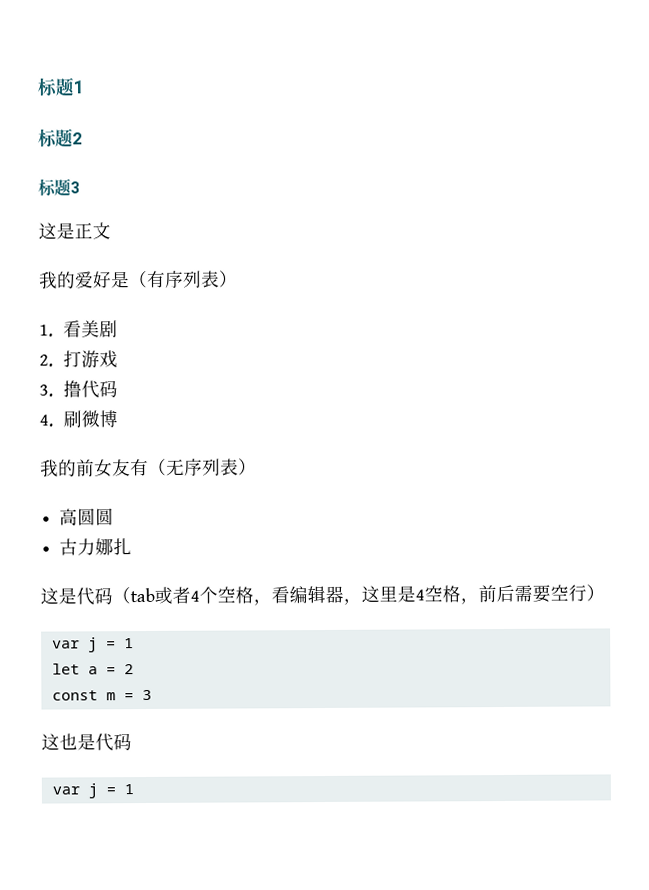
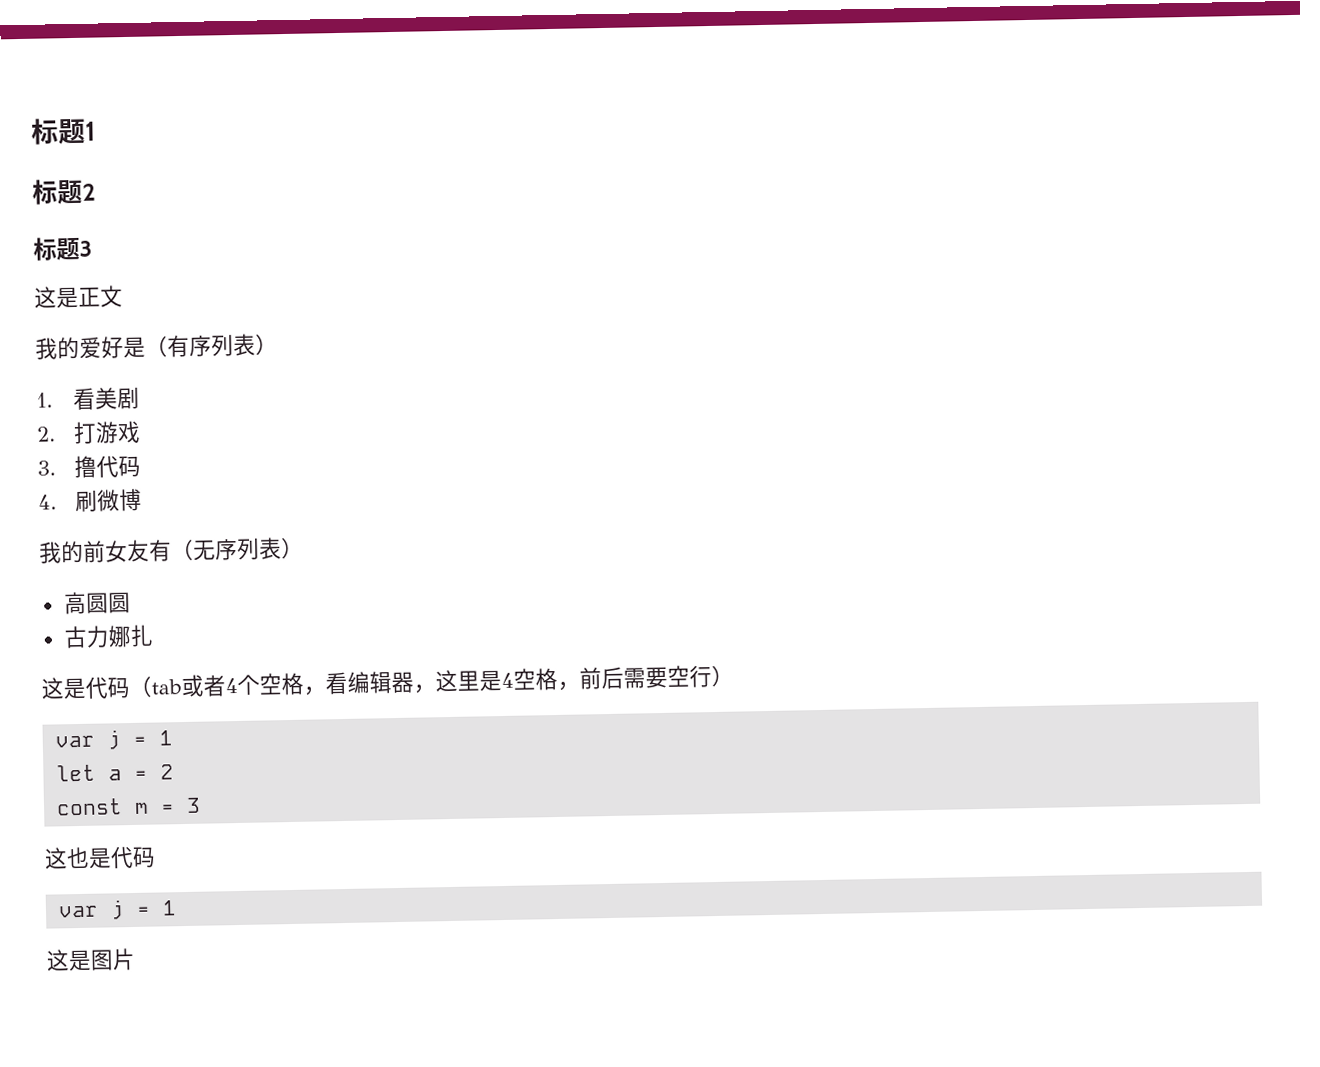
(134, 789) none -> [46,947,136,972] // 这是图片

